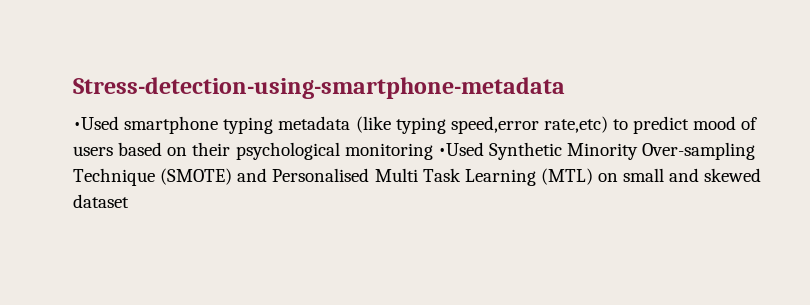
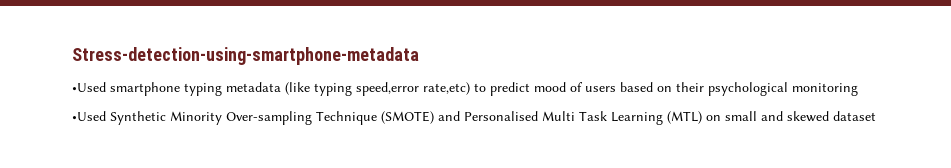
(433, 151) none -> (858, 89) //

